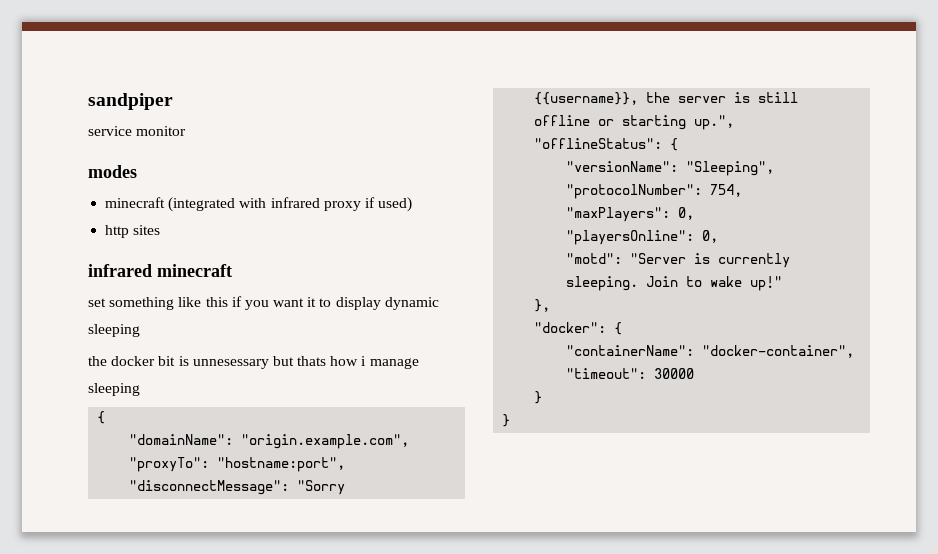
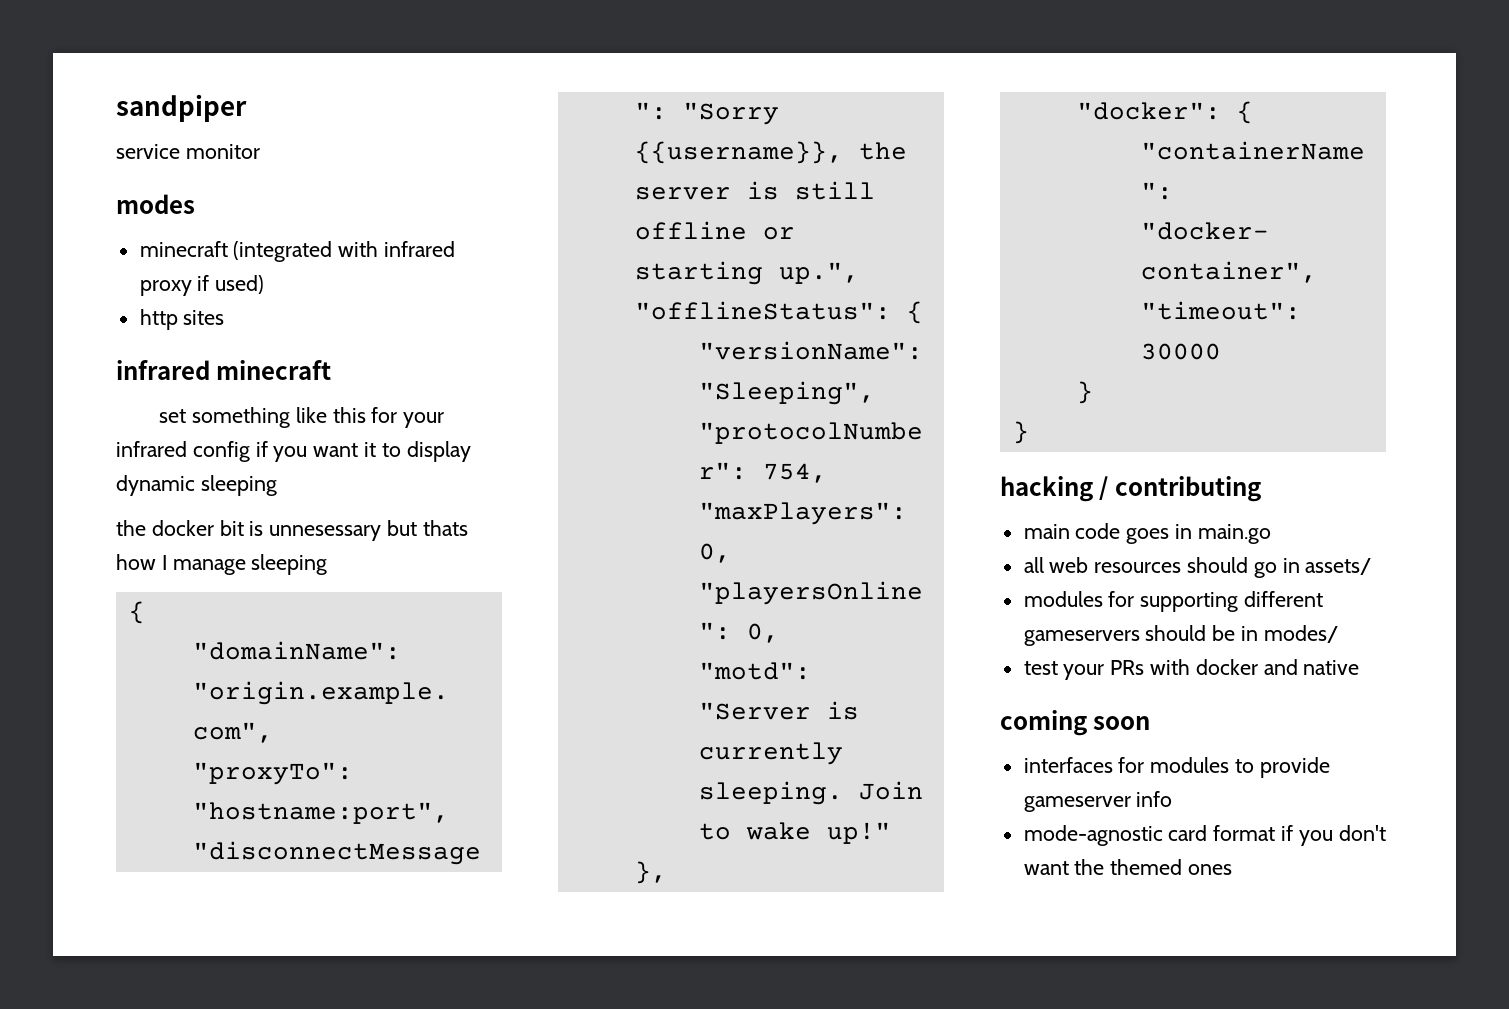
(228, 302) none -> [371,407,445,428] [116,441,250,462] for your infrared config
[361,356,367,366] i -> [161,555,167,570] I
(511, 420) none -> [1000,476,1261,502] [1023,523,1271,544] [1023,557,1372,578] [1023,591,1324,612] [1023,625,1338,646] [1023,659,1360,680] [1000,710,1151,736] [1023,757,1330,778] [1023,791,1173,812] [1023,825,1386,846] [1023,859,1233,875] // hacking / contributing // main code goes in main.go // all web resources should go in assets/ // modules for supporting different gameservers should be in modes/ // test your PRs with docker and native // coming soon // interfaces for modules to provide gameserver info // mode-agnostic card format if you don't want the themed ones

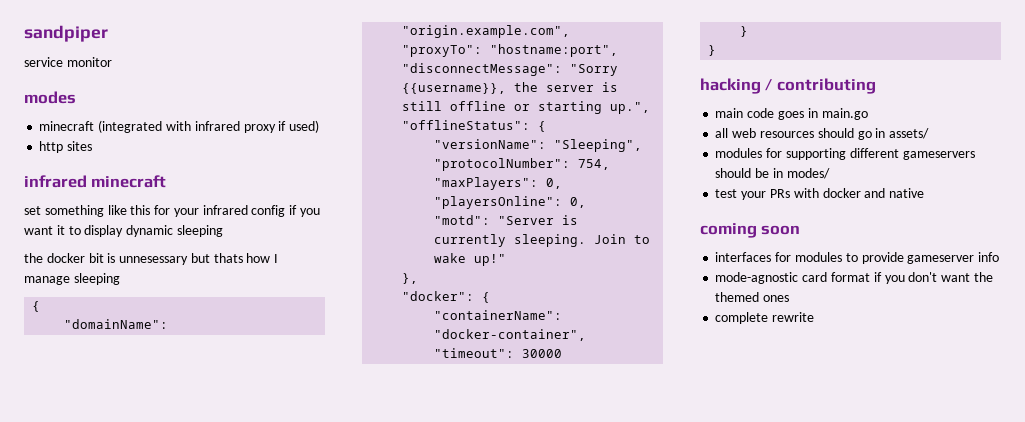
(1233, 869) none -> [715,312,815,324] // complete rewrite

